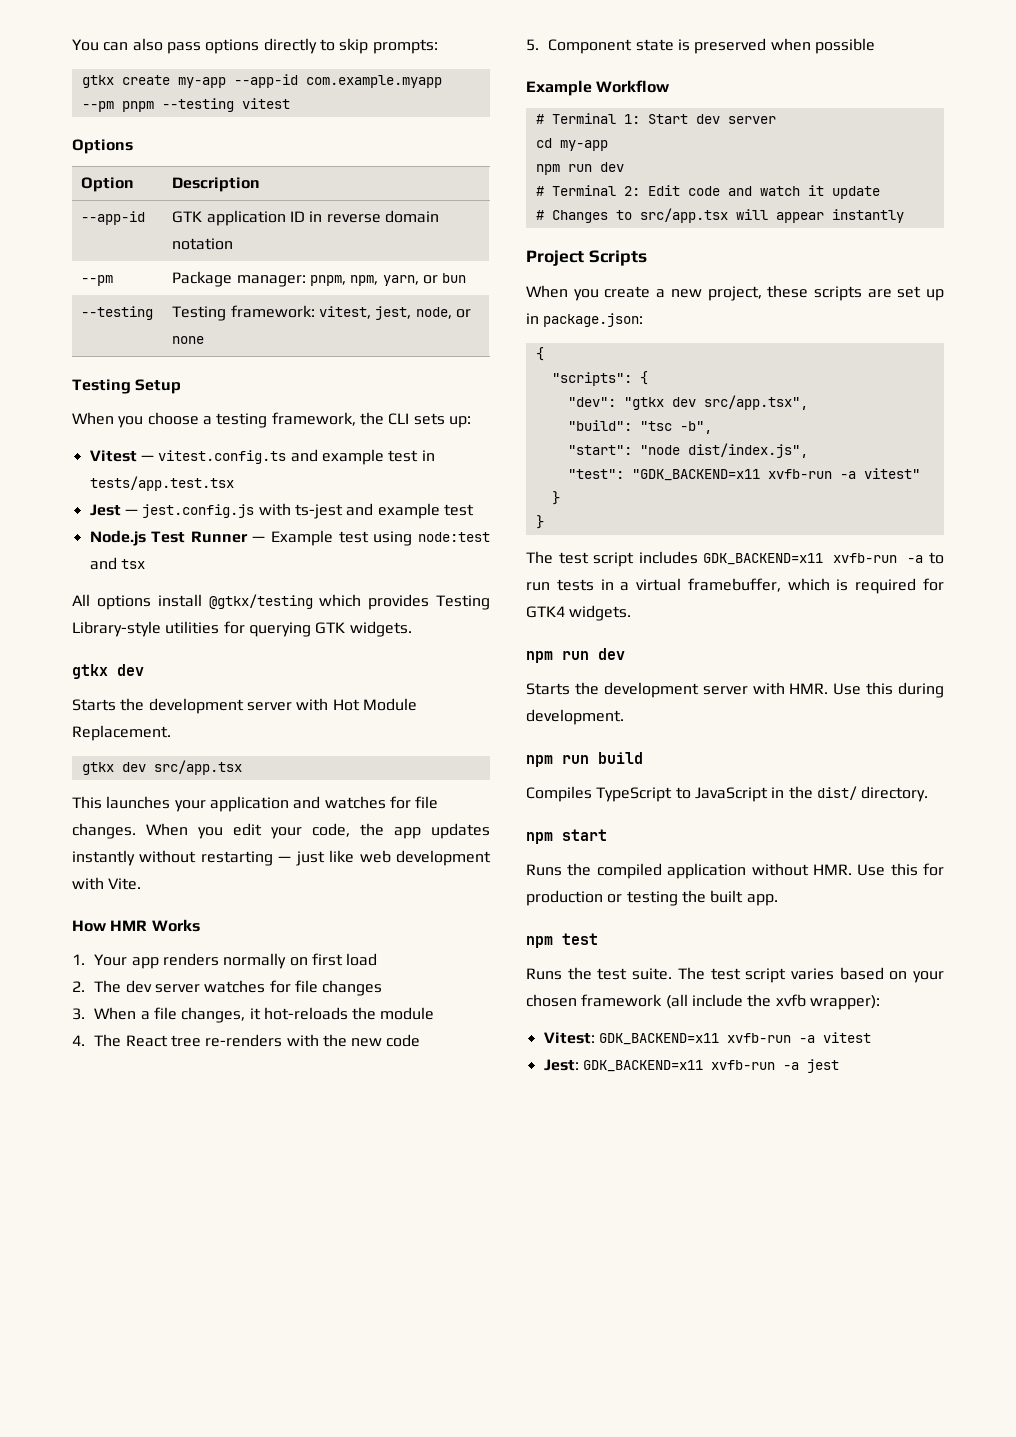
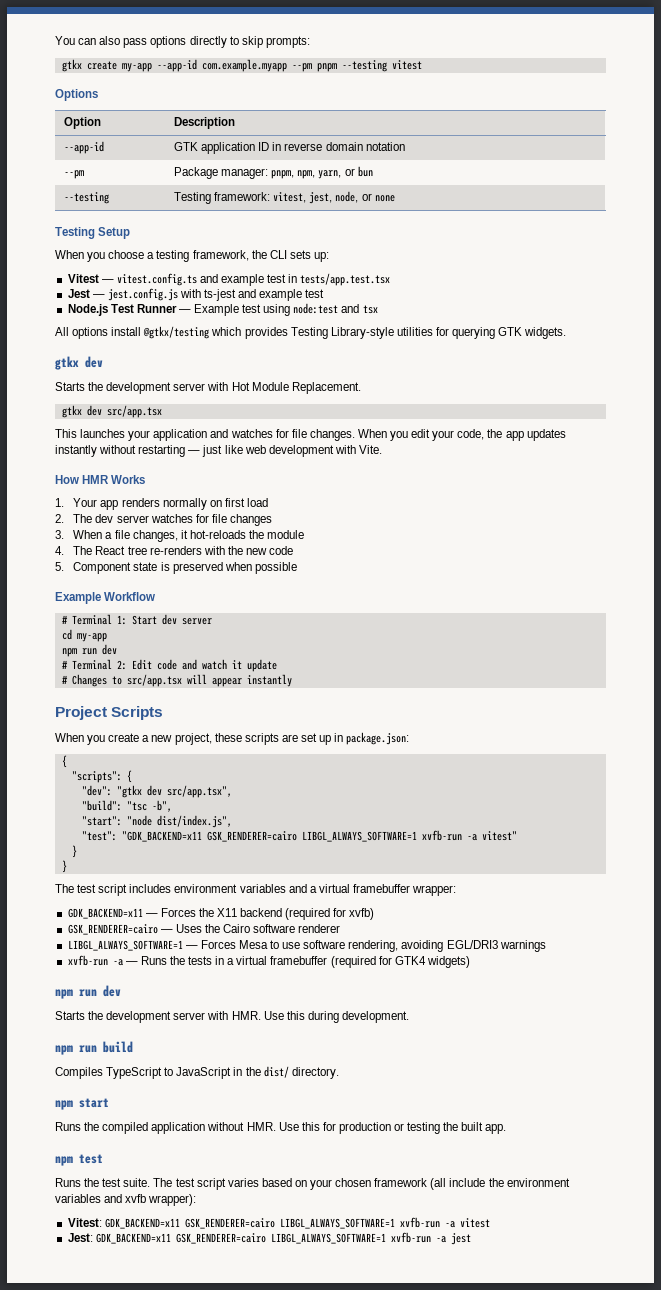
(760, 475) none -> [206,831,417,842] GSK_RENDERER=cairo LIBGL_ALWAYS_SOFTWARE=1
[703,552,944,565] [526,578,917,594] GDK_BACKEND=x11 xvfb-run -a to run tests in a virtual framebuffer, which is required -> [174,884,457,896] [67,908,375,920] [67,924,341,935] [67,940,546,952] [67,955,376,968] environment variables and a virtual framebuffer wrapper: // GDK_BACKEND=x11 — Forces the X11 backend (required for xvfb) // GSK_RENDERER=cairo — Uses the Cairo software renderer // LIBGL_ALWAYS_SOFTWARE=1 — Forces Mesa to use software rendering, avoiding EGL/DRI3 warnings // xvfb-run -a — Runs the tests in a virtual framebuffer (required
[569,605,632,621] widgets. -> [426,956,470,968] widgets)
(772, 1000) none -> [506,1178,570,1187] [55,1194,123,1203] environment variables and
(719, 1039) none -> [184,1218,395,1229] GSK_RENDERER=cairo LIBGL_ALWAYS_SOFTWARE=1
(703, 1066) none -> [175,1233,386,1244] GSK_RENDERER=cairo LIBGL_ALWAYS_SOFTWARE=1

